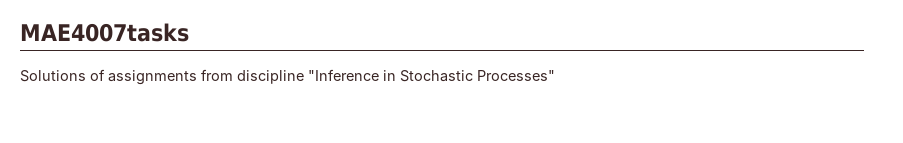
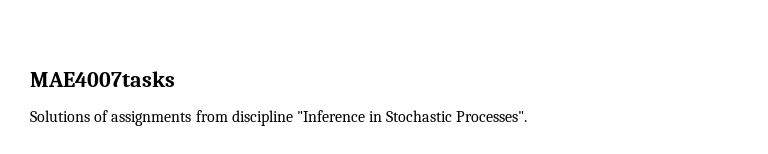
[477,70,555,81] Processes" -> [456,111,528,122] Processes".

